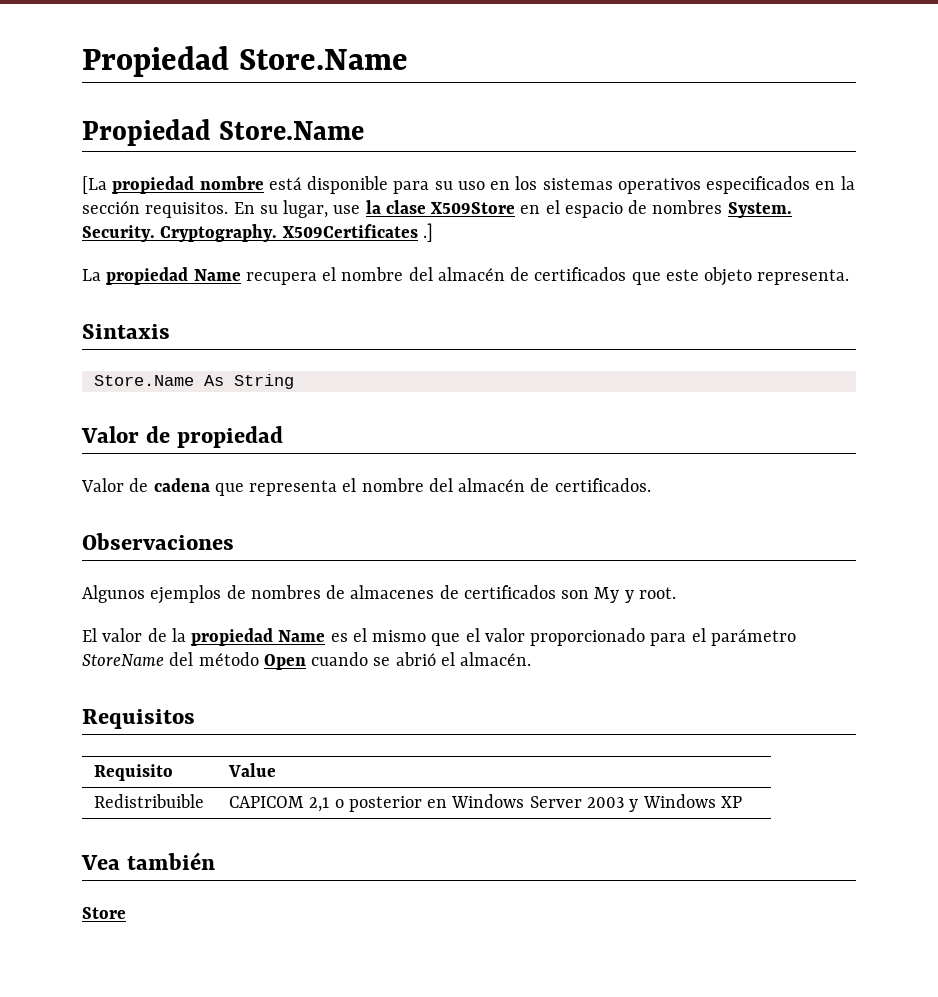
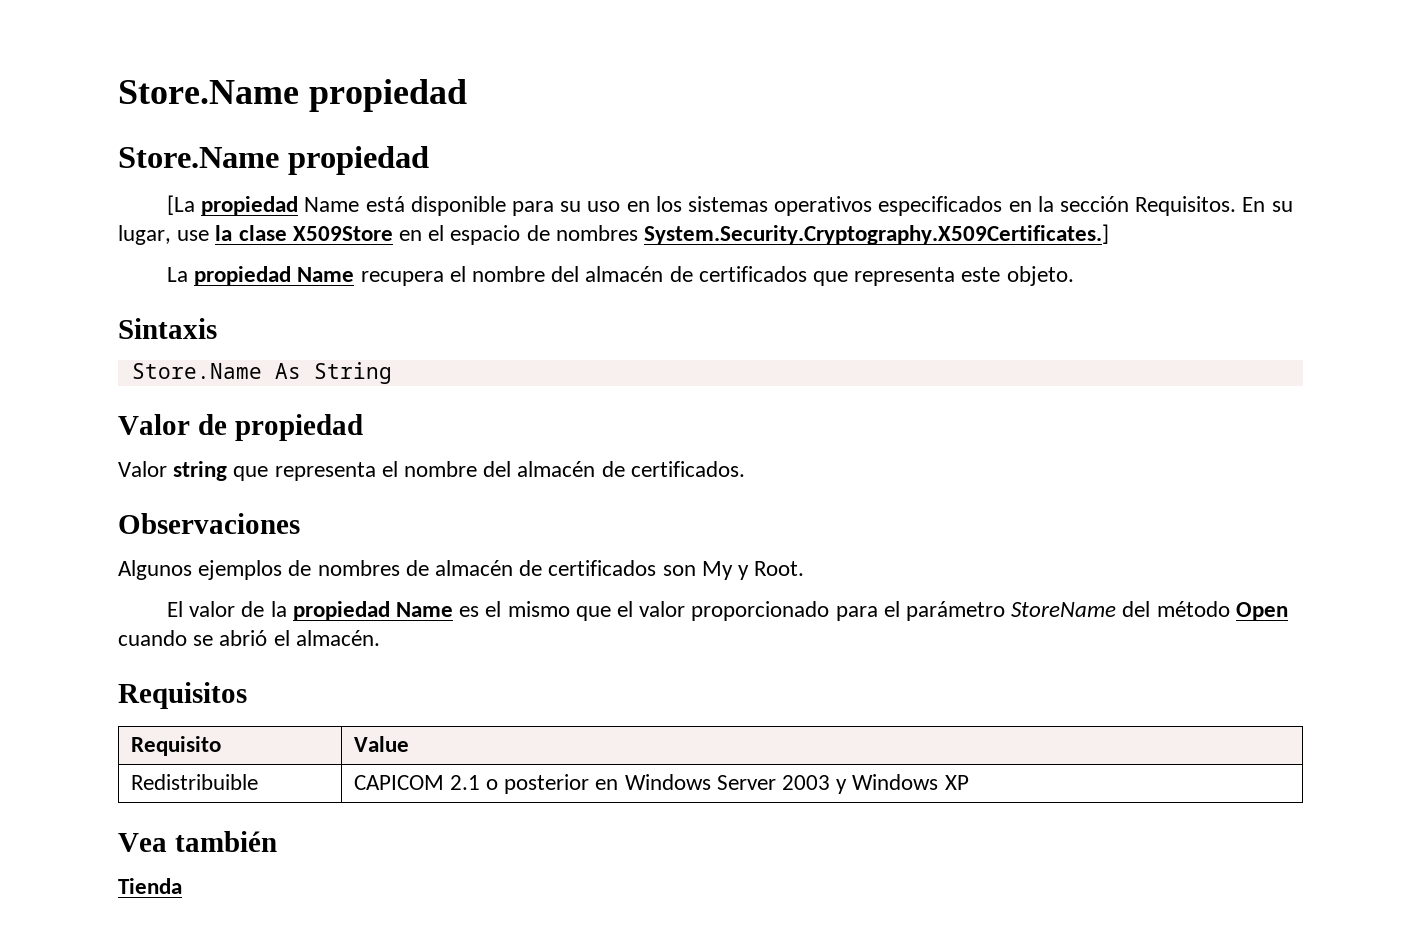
[82,46,408,77] [82,119,365,146] Propiedad Store.Name // Propiedad Store.Name -> [118,79,467,112] [118,146,429,175] Store.Name propiedad // Store.Name propiedad
[199,176,264,190] nombre -> [304,197,360,212] Name
[145,202,229,218] requisitos. -> [1135,196,1237,216] Requisitos.
[727,202,792,218] [82,223,433,242] System. Security. Cryptography. X509Certificates .] -> [644,224,1110,245] System.Security.Cryptography.X509Certificates.]
[665,267,850,286] este objeto representa. -> [854,266,1074,286] representa este objeto.
[129,478,210,492] de cadena -> [173,461,228,481] string
[350,585,435,599] almacenes -> [435,560,514,576] almacén
[638,587,676,599] root. -> [754,561,805,576] Root.
[309,797,330,812] 2,1 -> [449,775,480,790] 2.1
[82,907,126,919] Store -> [118,878,182,894] Tienda

